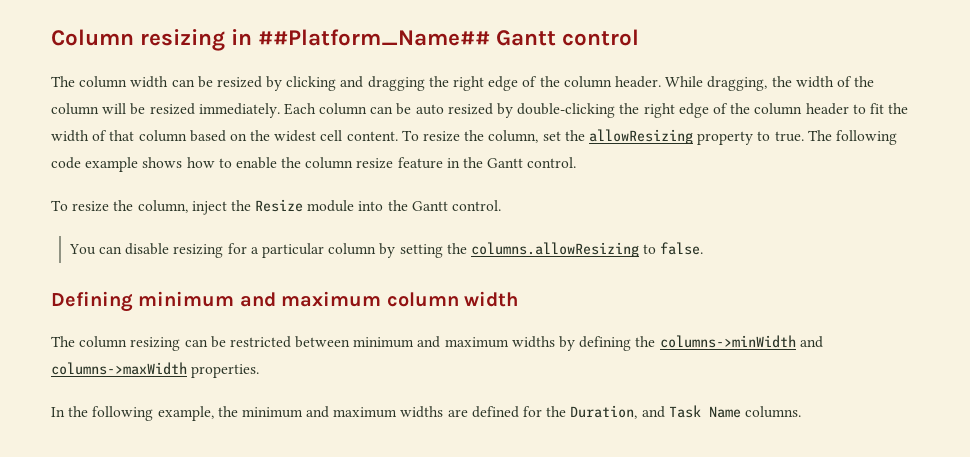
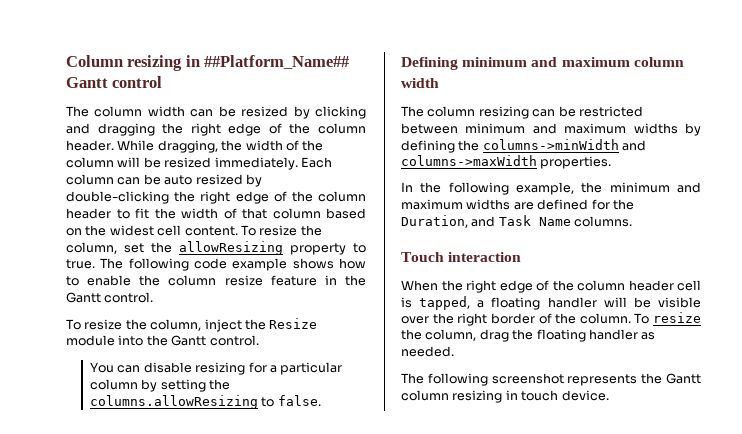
(801, 412) none -> [401,252,522,262] [401,280,701,293] [401,296,701,310] [401,312,701,326] [401,329,656,342] [401,346,454,357] [401,373,701,386] [401,390,609,403] // Touch interaction // When the right edge of the column header cell is tapped, a floating handler will be visible over the right border of the column. To resize the column, drag the floating handler as needed. // The following screenshot represents the Gantt column resizing in touch device.

